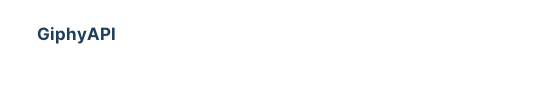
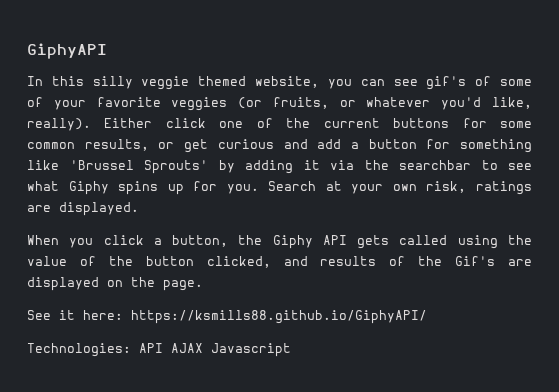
(116, 35) none -> [27,76,532,90] [27,97,532,111] [27,118,532,131] [27,139,532,153] [27,160,532,174] [27,181,532,195] [27,202,139,216] [27,235,532,249] [27,256,532,268] [27,277,203,291] [27,310,427,324] [27,343,291,357] // In this silly veggie themed website, you can see gif's of some of your favorite veggies (or fruits, or whatever you'd like, really). Either click one of the current buttons for some common results, or get curious and add a button for something like 'Brussel Sprouts' by adding it via the searchbar to see what Giphy spins up for you. Search at your own risk, ratings are displayed. // When you click a button, the Giphy API gets called using the value of the button clicked, and results of the Gif's are displayed on the page. // See it here: https://ksmills88.github.io/GiphyAPI/ // Technologies: API AJAX Javascript

